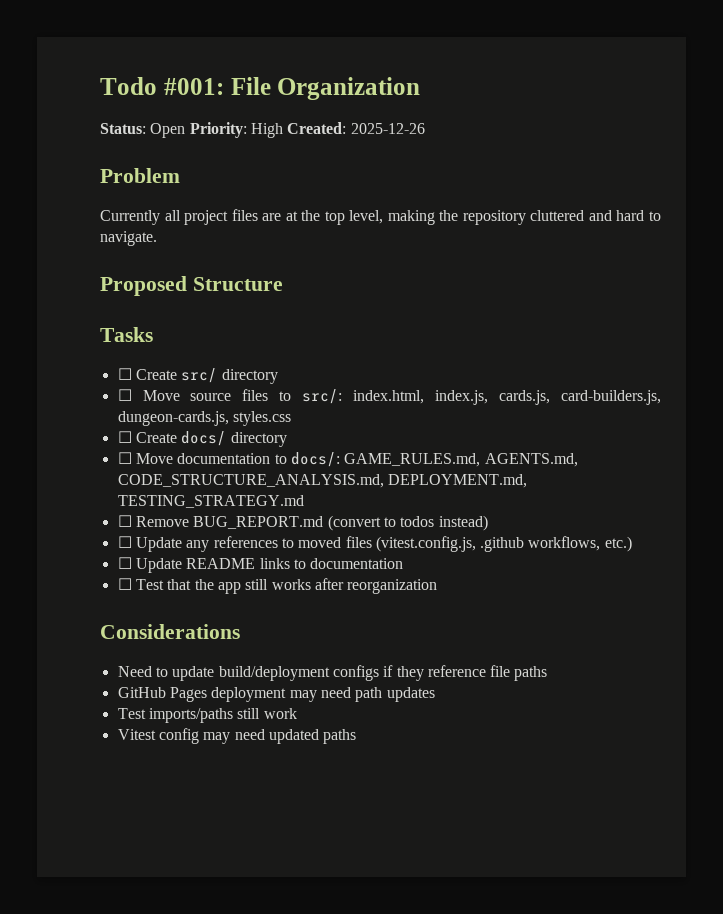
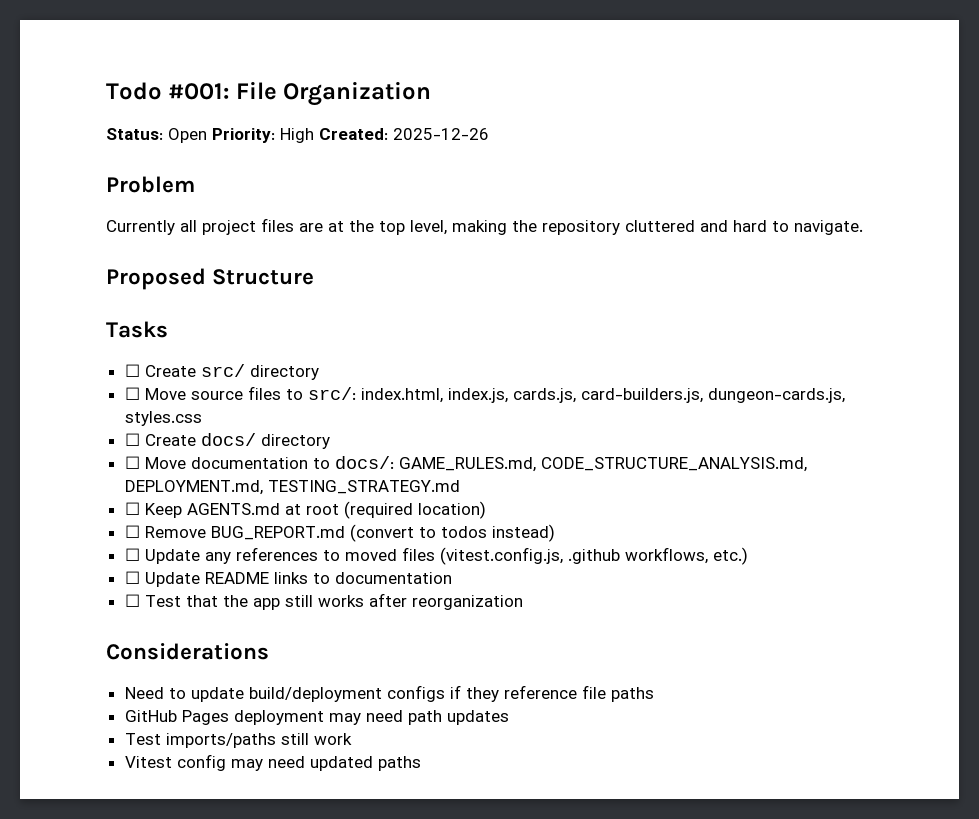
[484,453,578,467] AGENTS.md, -> (536, 464) none
(304, 501) none -> [124,501,486,519] // ☐ Keep AGENTS.md at root (required location)

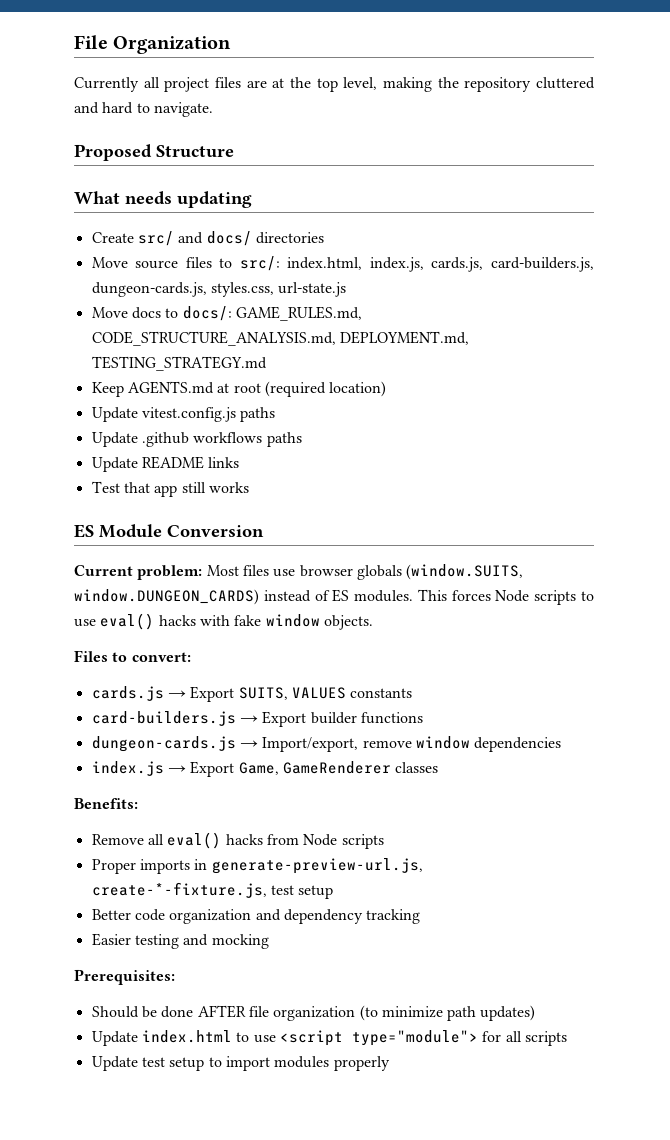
[106,82,230,100] Todo #001: -> (74, 42) none
[106,128,489,143] [106,176,195,193] // Status: Open Priority: High Created: 2025-12-26 // Problem -> (232, 45) none
[106,321,168,338] [124,364,319,380] [124,387,140,400] Tasks // ☐ Create src/ directory // ☐ -> [74,191,252,208] [91,231,324,246] What needs updating // Create src/ and docs/ directories //
[124,411,202,426] [124,433,330,449] [124,456,308,469] styles.css // ☐ Create docs/ directory // ☐ Move documentation -> [210,282,347,297] [91,307,161,319] styles.css, url-state.js // Move docs
[124,502,140,515] ☐ -> (267, 363) none
[124,524,555,542] [124,547,748,565] [124,571,140,584] ☐ Remove BUG_REPORT.md (convert to todos instead) // ☐ Update any references to moved files (vitest.config.js, .github workflows, etc.) // ☐ -> [91,407,276,422] [91,432,302,447] Update vitest.config.js paths // Update .github workflows paths //
[312,572,452,584] [124,594,140,607] to documentation // ☐ -> (240, 462) //
[222,595,248,607] the -> (150, 487) none
[368,593,523,610] [106,643,269,660] [124,685,654,702] [124,710,509,725] [124,733,352,748] [124,754,421,771] after reorganization // Considerations // Need to update build/deployment configs if they reference file paths // GitHub Pages deployment may need path updates // Test imports/paths still work // Vitest config may need updated paths -> [74,524,264,538] [74,564,524,580] [74,589,594,605] [74,613,373,630] [74,650,191,662] [91,686,413,702] [91,711,423,727] [91,736,562,752] [91,761,439,777] [74,798,138,809] [91,832,384,849] [91,858,423,874] [91,882,334,899] [91,909,421,924] [91,933,269,949] [74,969,175,985] [91,1005,536,1021] [91,1030,567,1046] [91,1056,390,1071] // ES Module Conversion // Current problem: Most files use browser globals (window.SUITS, window.DUNGEON_CARDS) instead of ES modules. This forces Node scripts to use eval() hacks with fake window objects. // Files to convert: // cards.js → Export SUITS, VALUES constants // card-builders.js → Export builder functions // dungeon-cards.js → Import/export, remove window dependencies // index.js → Export Game, GameRenderer classes // Benefits: // Remove all eval() hacks from Node scripts // Proper imports in generate-preview-url.js, create-*-fixture.js, test setup // Better code organization and dependency tracking // Easier testing and mocking // Prerequisites: // Should be done AFTER file organization (to minimize path updates) // Update index.html to use <script type="module"> for all scripts // Update test setup to import modules properly

